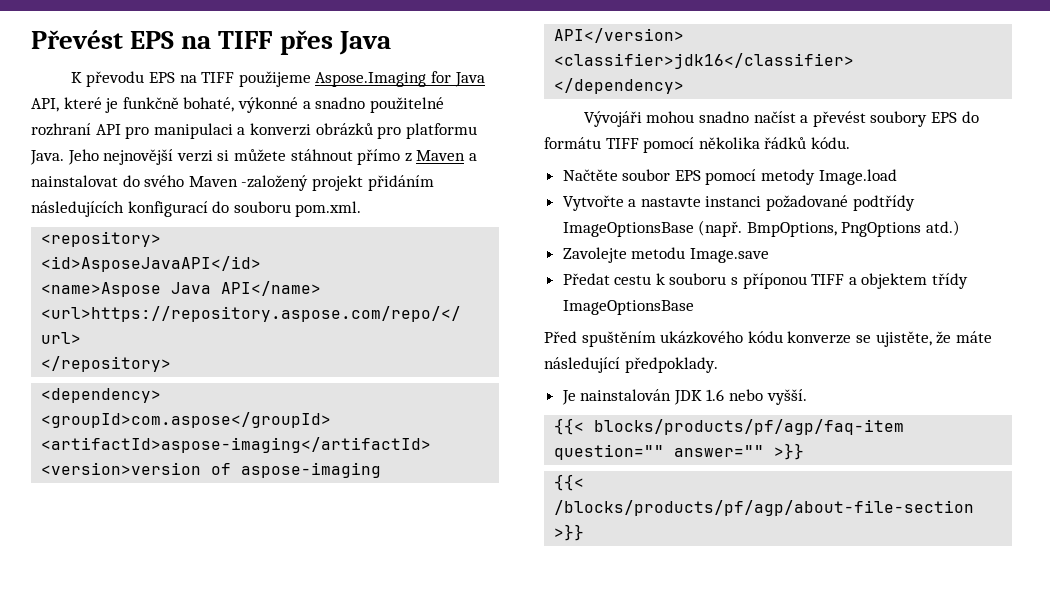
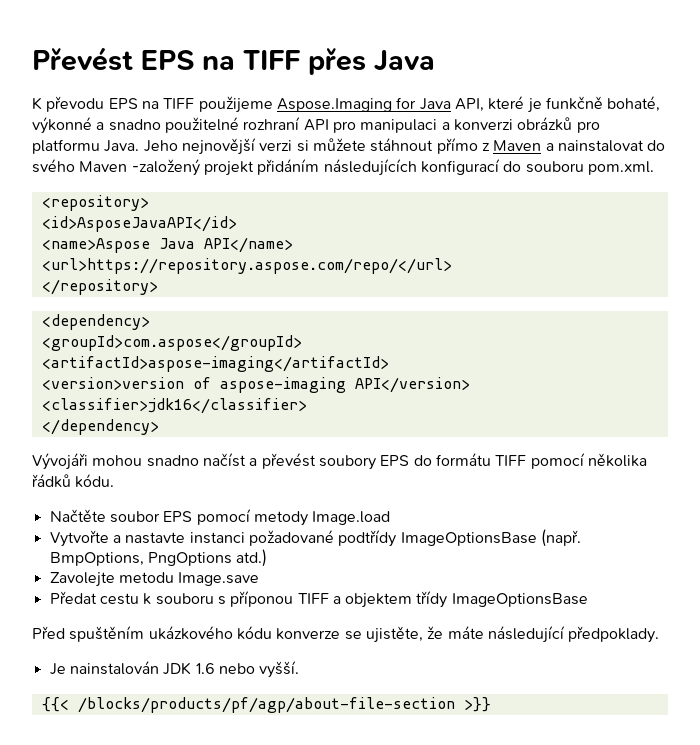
[554,418,905,435] [554,443,805,460] // {{< blocks/products/pf/agp/faq-item question="" answer="" >}} -> (300, 669) none

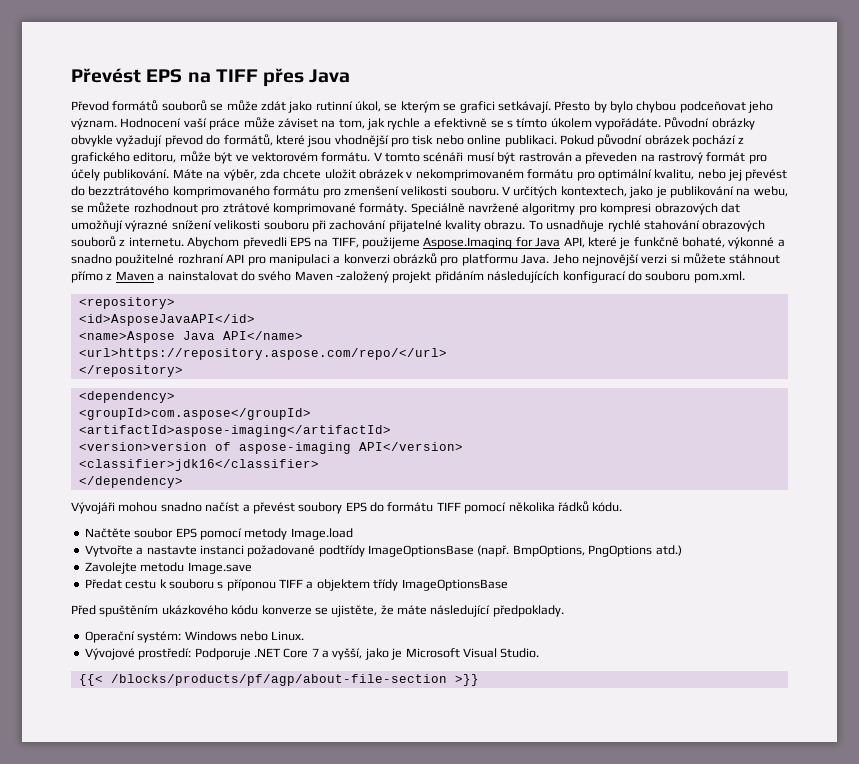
[32,96,195,112] K převodu EPS na TIFF -> [71,100,774,113] [71,117,755,130] [71,134,745,147] [71,151,767,164] [71,169,788,181] [71,186,788,198] [71,202,740,215] [71,220,766,232] [71,236,359,249] Převod formátů souborů se může zdát jako rutinní úkol, se kterým se grafici setkávají. Přesto by bylo chybou podceňovat jeho význam. Hodnocení vaší práce může záviset na tom, jak rychle a efektivně se s tímto úkolem vypořádáte. Původní obrázky obvykle vyžadují převod do formátů, které jsou vhodnější pro tisk nebo online publikaci. Pokud původní obrázek pochází z grafického editoru, může být ve vektorovém formátu. V tomto scénáři musí být rastrován a převeden na rastrový formát pro účely publikování. Máte na výběr, zda chcete uložit obrázek v nekomprimovaném formátu pro optimální kvalitu, nebo jej převést do bezztrátového komprimovaného formátu pro zmenšení velikosti souboru. V určitých kontextech, jako je publikování na webu, se můžete rozhodnout pro ztrátové komprimované formáty. Speciálně navržené algoritmy pro kompresi obrazových dat umožňují výrazné snížení velikosti souboru při zachování přijatelné kvality obrazu. To usnadňuje rychlé stahování obrazových souborů z internetu. Abychom převedli EPS na TIFF,
[49,661,300,678] Je nainstalován JDK 1.6 nebo vyšší. -> [84,631,305,643] [84,648,540,660] Operační systém: Windows nebo Linux. // Vývojové prostředí: Podporuje .NET Core 7 a vyšší, jako je Microsoft Visual Studio.

